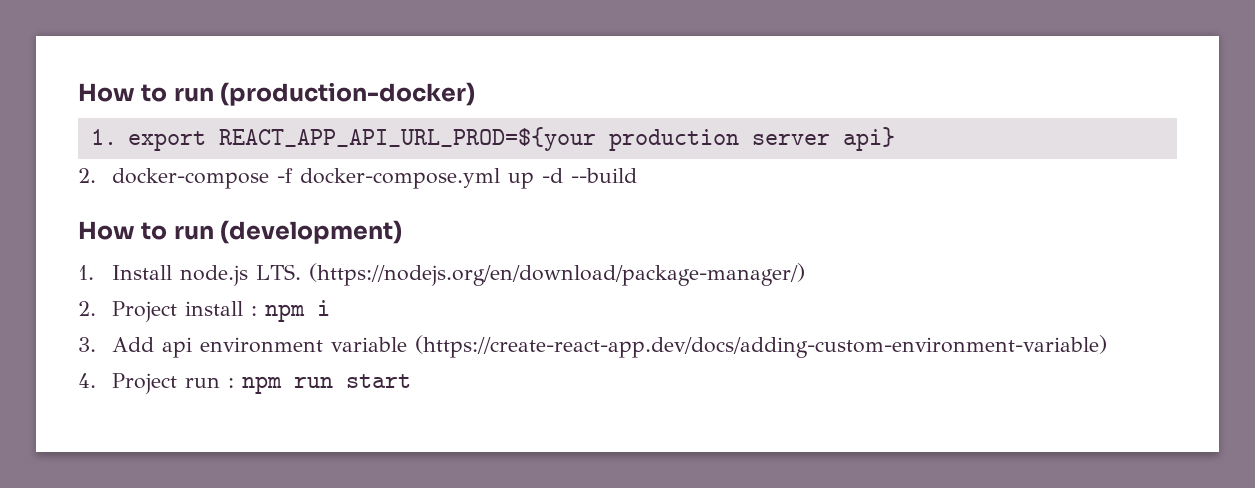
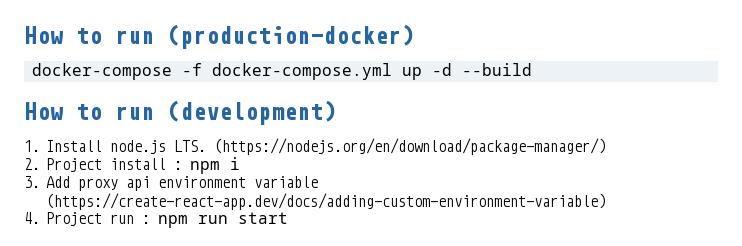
[90,127,895,151] [78,168,96,183] 1. export REACT_APP_API_URL_PROD=${your production server api} // 2. -> (414, 36) none
(155, 344) none -> [78,178,119,191] proxy

